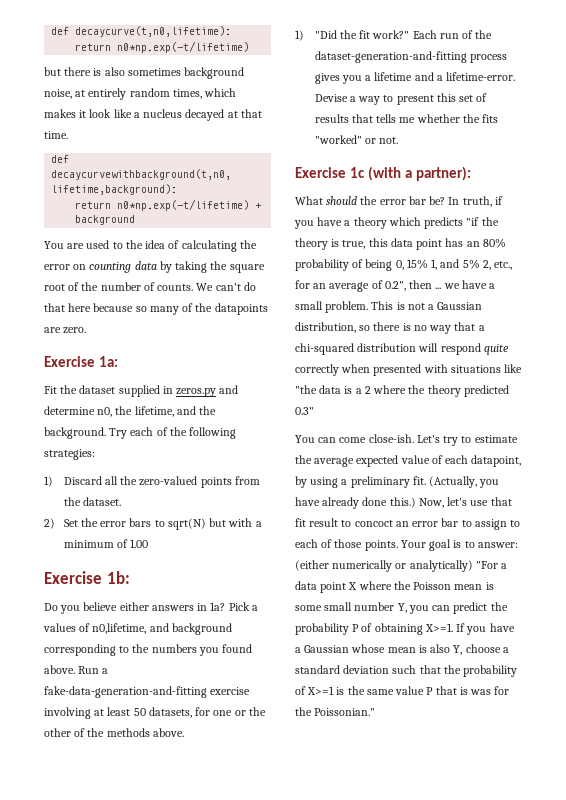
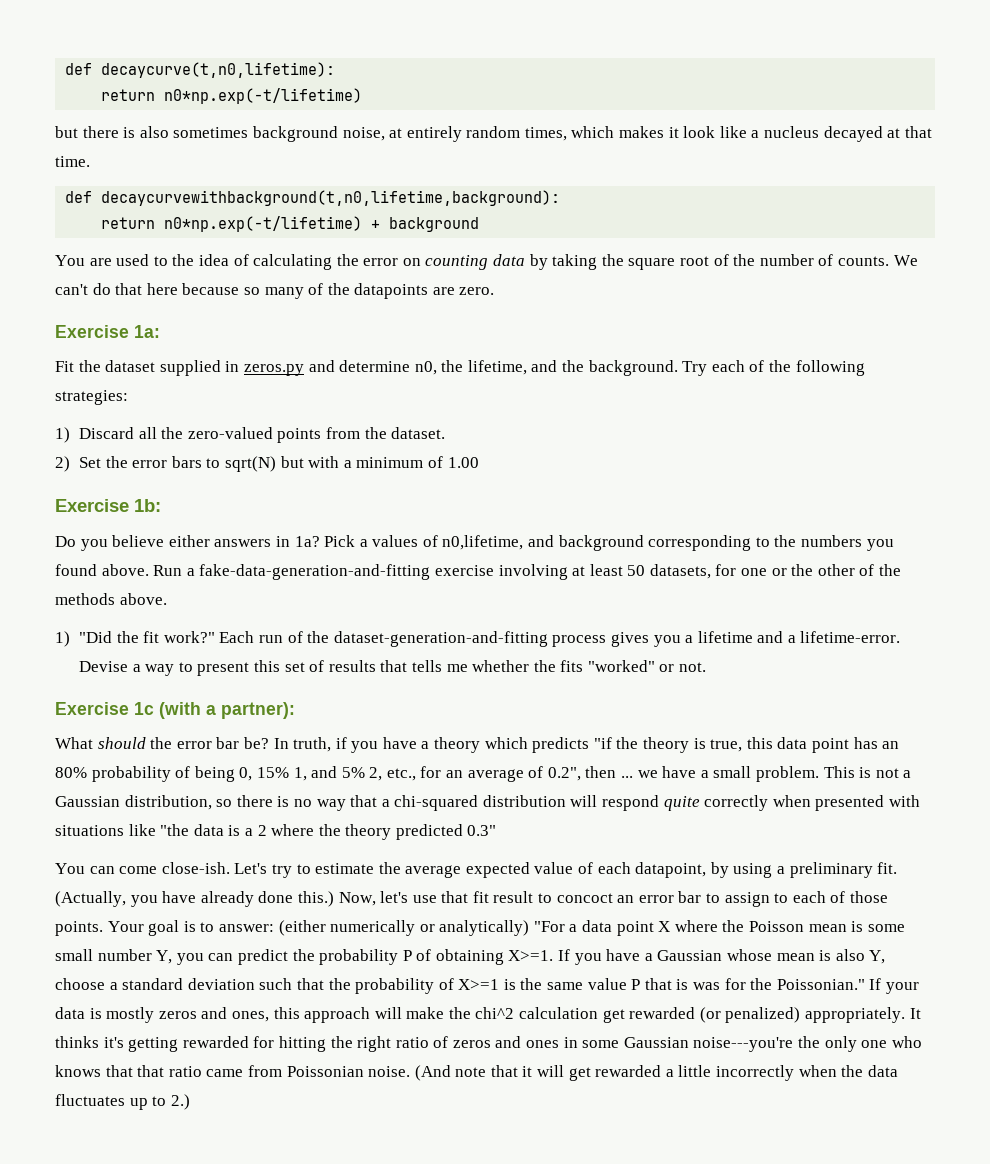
(376, 712) none -> [869,978,919,994] [55,1007,921,1023] [55,1036,922,1052] [55,1065,898,1081] [55,1094,190,1110] If your data is mostly zeros and ones, this approach will make the chi^2 calculation get rewarded (or penalized) appropriately. It thinks it's getting rewarded for hitting the right ratio of zeros and ones in some Gaussian noise---you're the only one who knows that that ratio came from Poissonian noise. (And note that it will get rewarded a little incorrectly when the data fluctuates up to 2.)

